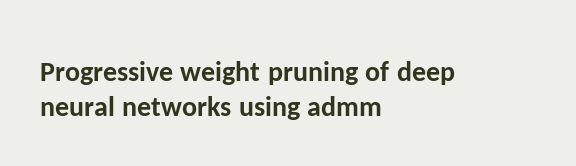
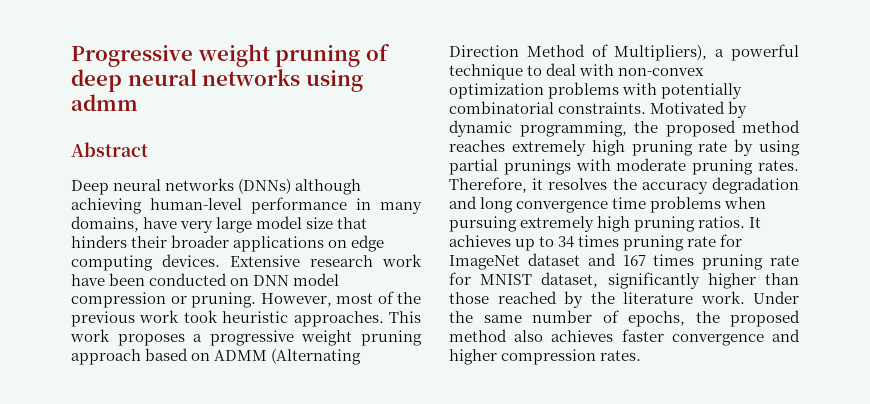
(383, 106) none -> [71,142,148,157] [71,178,362,195] [71,197,422,214] [71,216,368,233] [71,235,385,252] [71,254,422,271] [71,273,340,286] [71,291,421,308] [71,310,421,327] [70,329,422,346] [71,348,362,365] [449,44,799,61] [449,63,705,80] [449,82,743,99] [449,101,748,118] [449,120,800,137] [449,139,800,156] [449,158,799,175] [449,177,799,194] [449,196,767,213] [449,216,762,232] [449,234,743,251] [449,253,799,270] [449,272,799,289] [449,291,799,308] [449,310,800,327] [449,329,800,346] [449,349,642,365] // Abstract // Deep neural networks (DNNs) although achieving human-level performance in many domains, have very large model size that hinders their broader applications on edge computing devices. Extensive research work have been conducted on DNN model compression or pruning. However, most of the previous work took heuristic approaches. This work proposes a progressive weight pruning approach based on ADMM (Alternating Direction Method of Multipliers), a powerful technique to deal with non-convex optimization problems with potentially combinatorial constraints. Motivated by dynamic programming, the proposed method reaches extremely high pruning rate by using partial prunings with moderate pruning rates. Therefore, it resolves the accuracy degradation and long convergence time problems when pursuing extremely high pruning ratios. It achieves up to 34 times pruning rate for ImageNet dataset and 167 times pruning rate for MNIST dataset, significantly higher than those reached by the literature work. Under the same number of epochs, the proposed method also achieves faster convergence and higher compression rates.

